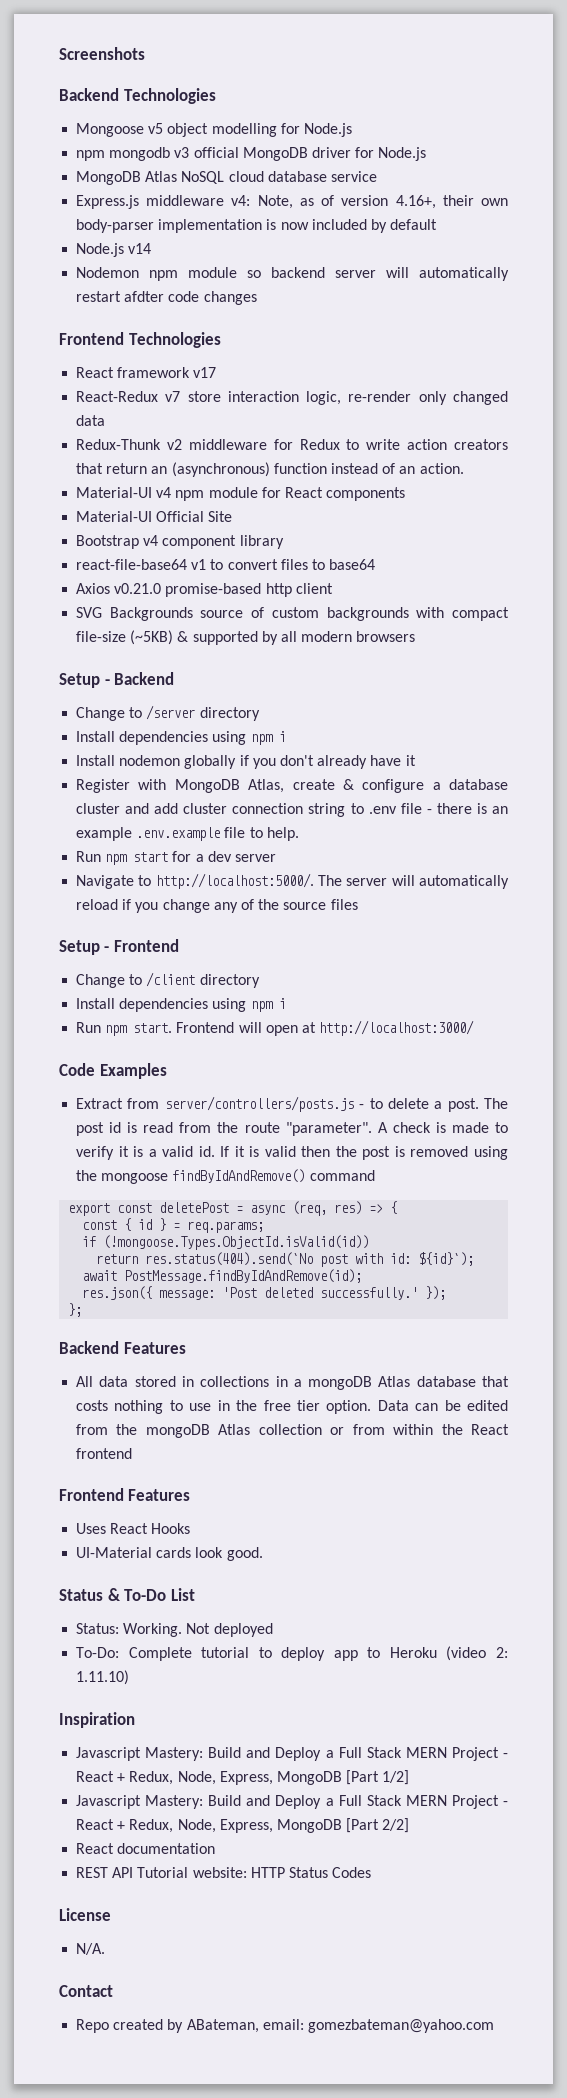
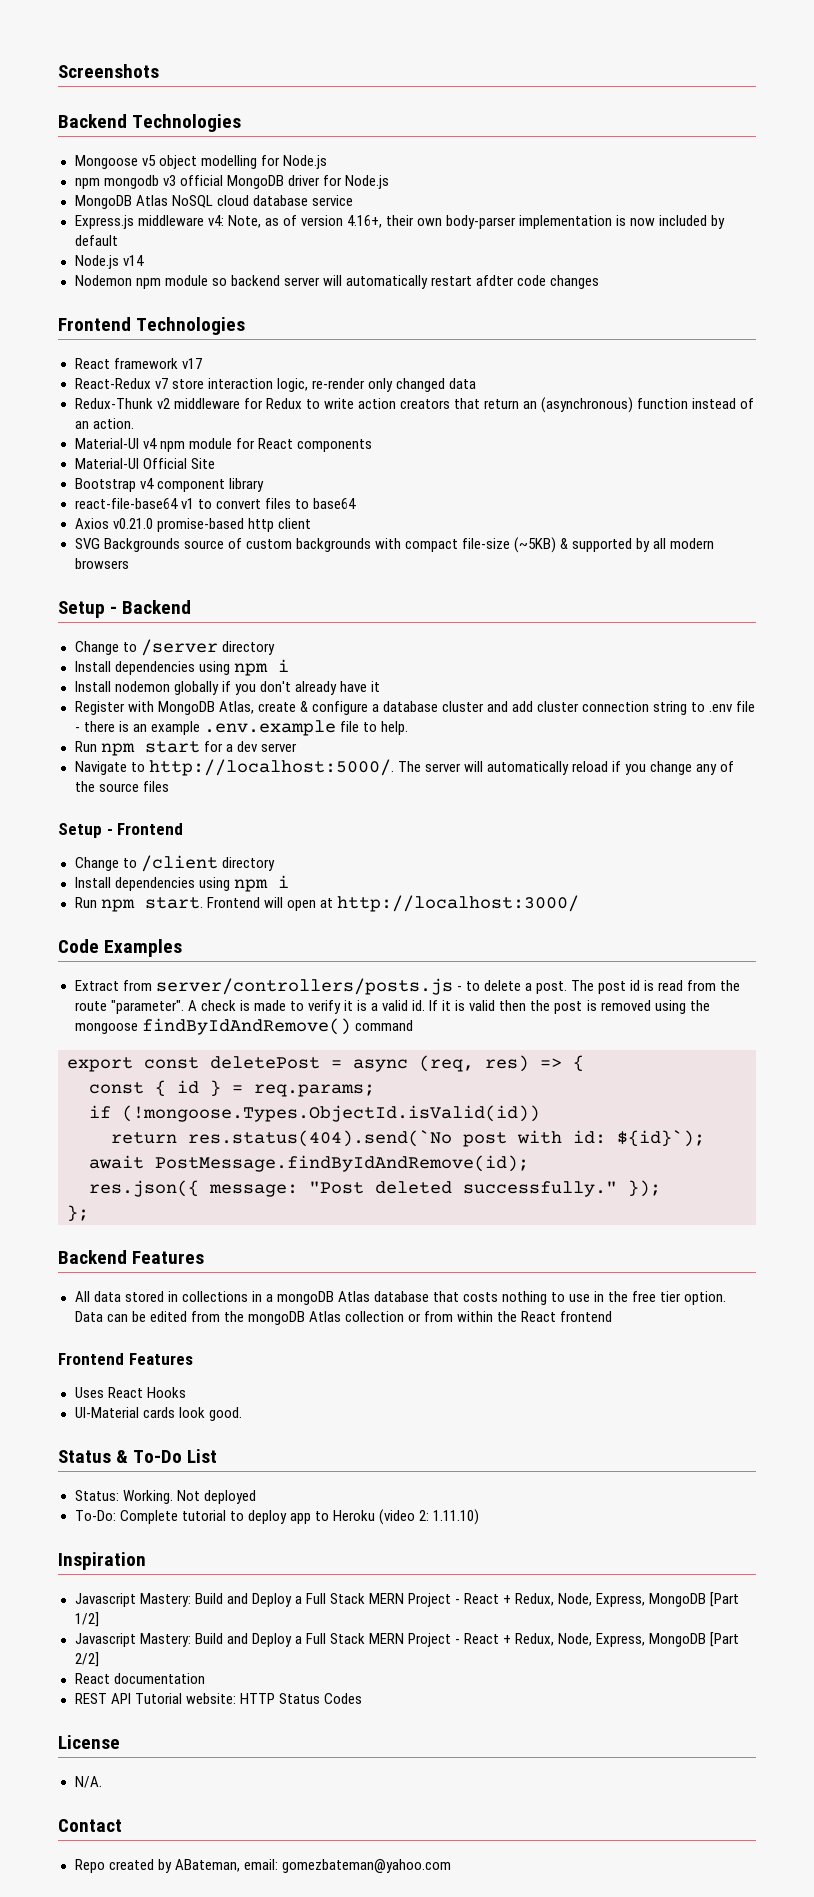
[222,1287,419,1300] 'Post deleted successfully.' -> [309,1181,617,1197] "Post deleted successfully."

